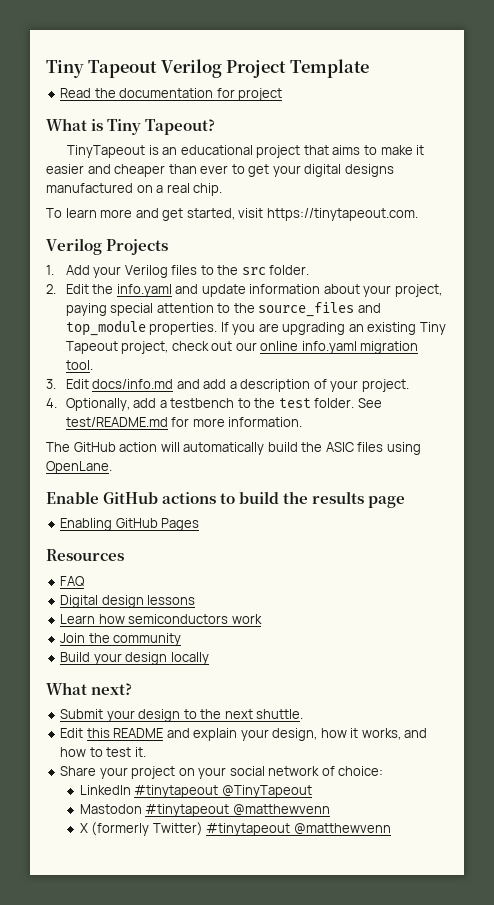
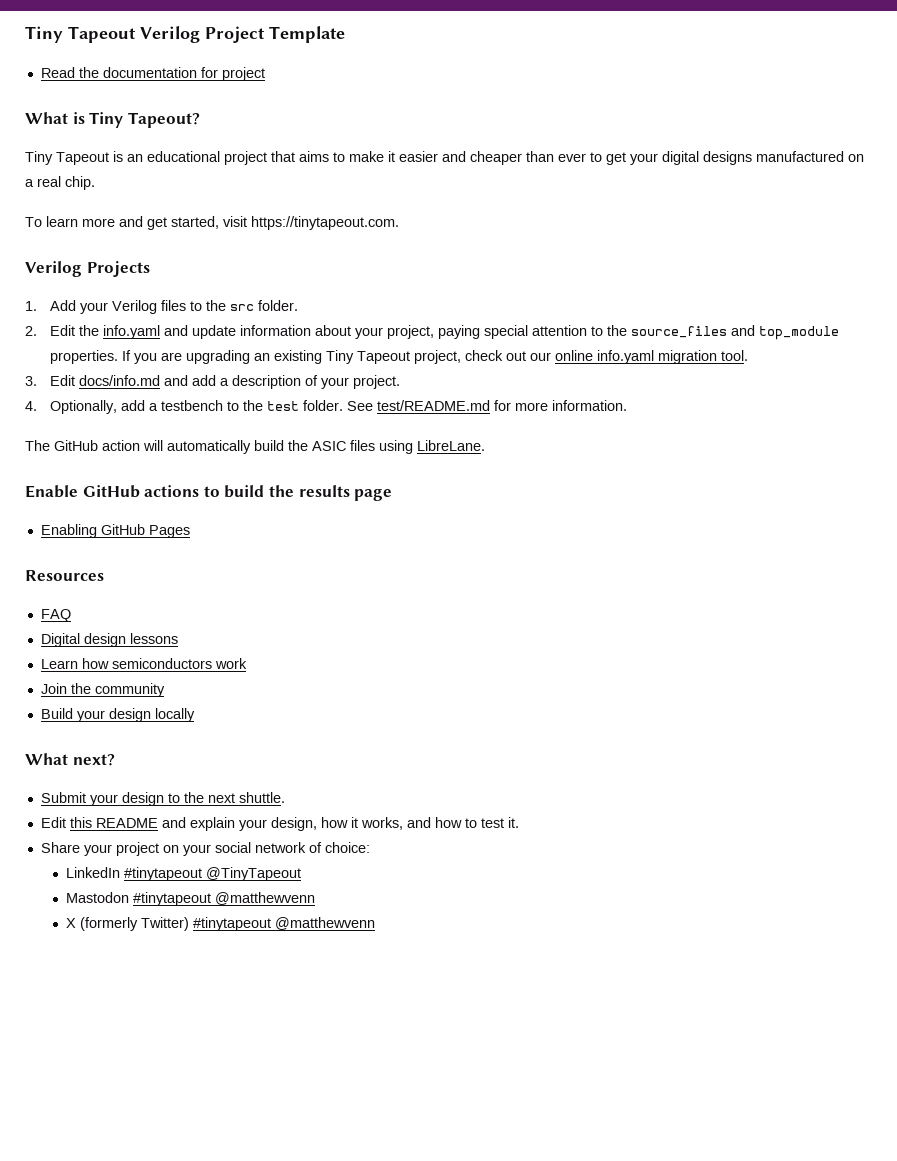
[67,145,146,158] TinyTapeout -> [25,151,109,165] Tiny Tapeout
[46,461,112,474] OpenLane. -> [417,440,485,451] LibreLane.

